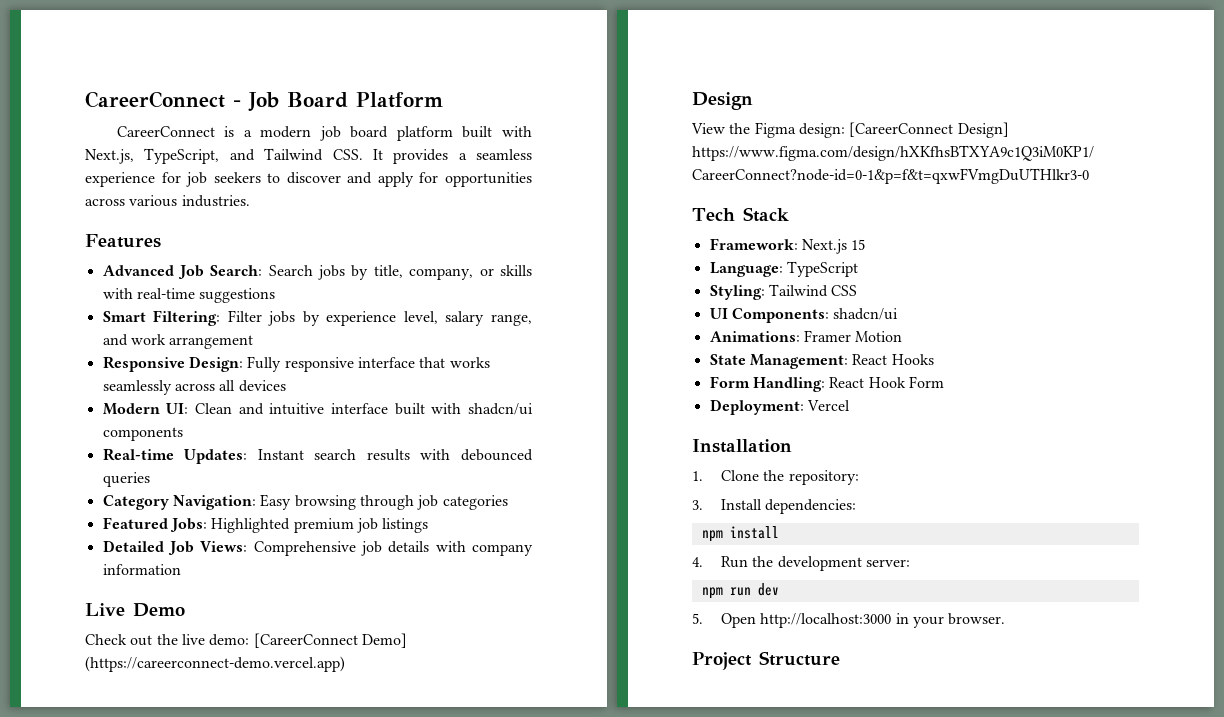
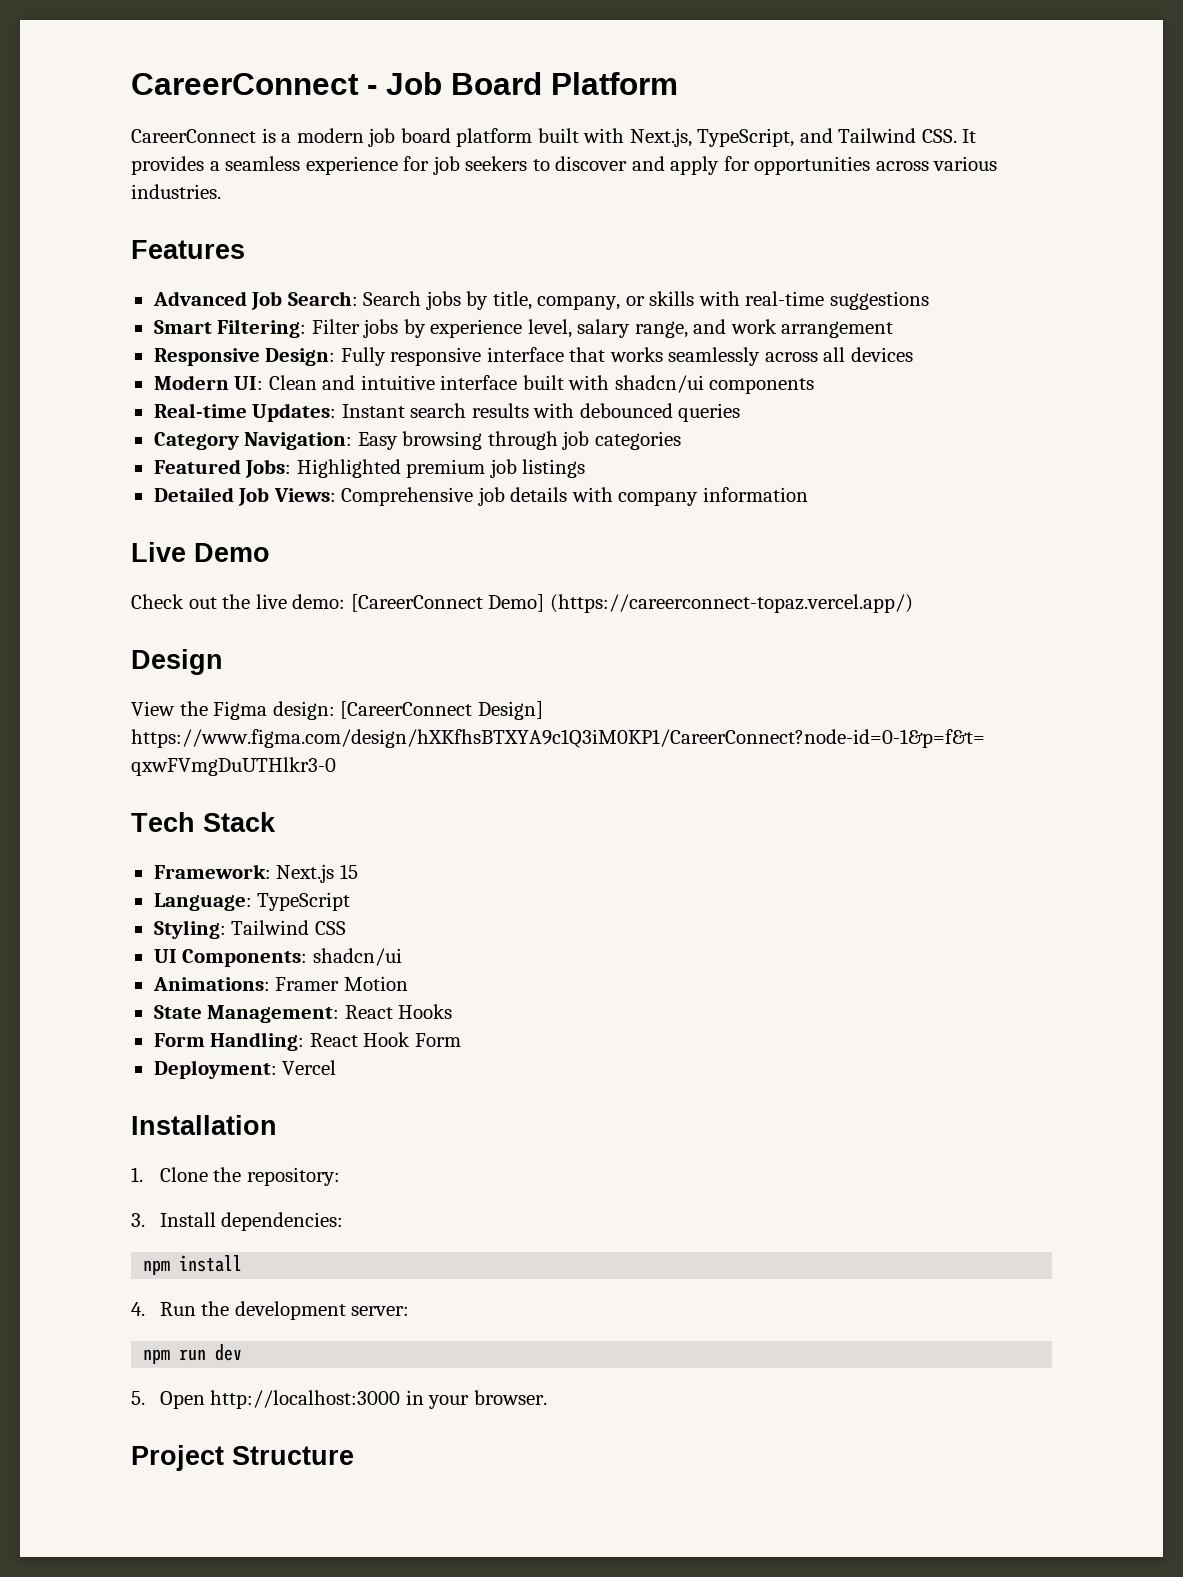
[85,656,345,672] (https://careerconnect-demo.vercel.app) -> [549,594,913,613] (https://careerconnect-topaz.vercel.app/)

